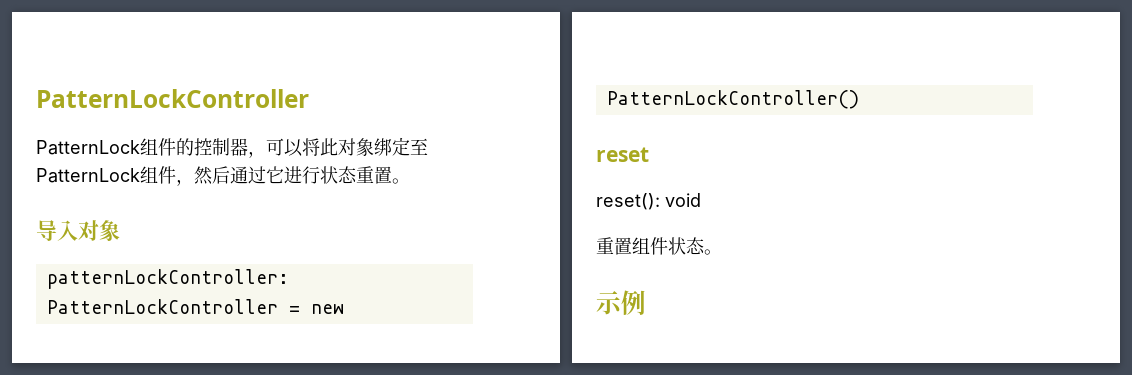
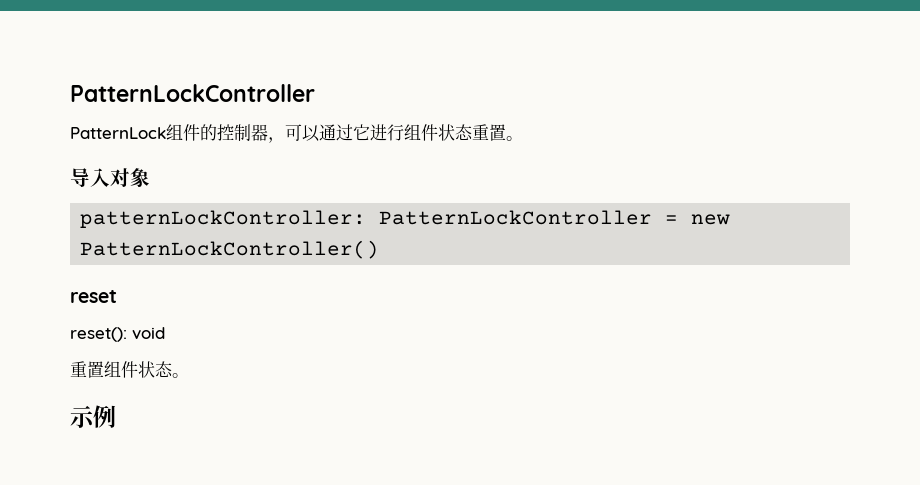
[302,137,428,156] [36,166,230,186] 将此对象绑定至PatternLock组件，然后 -> (320, 133) none
(320, 175) none -> [404,124,438,141] 组件

